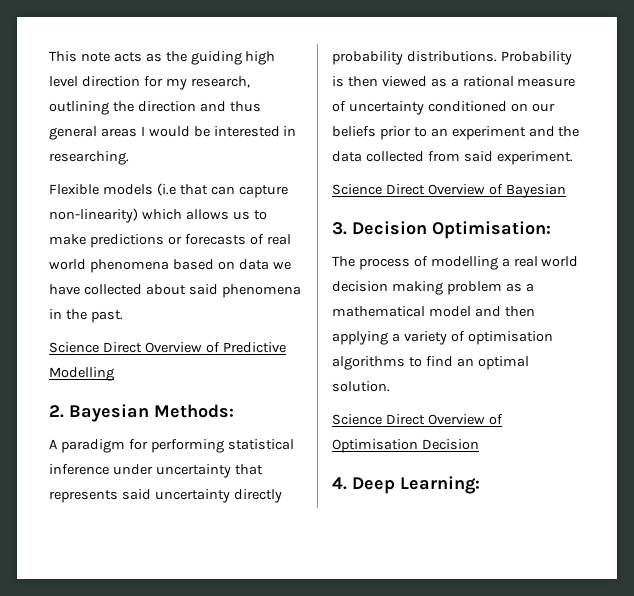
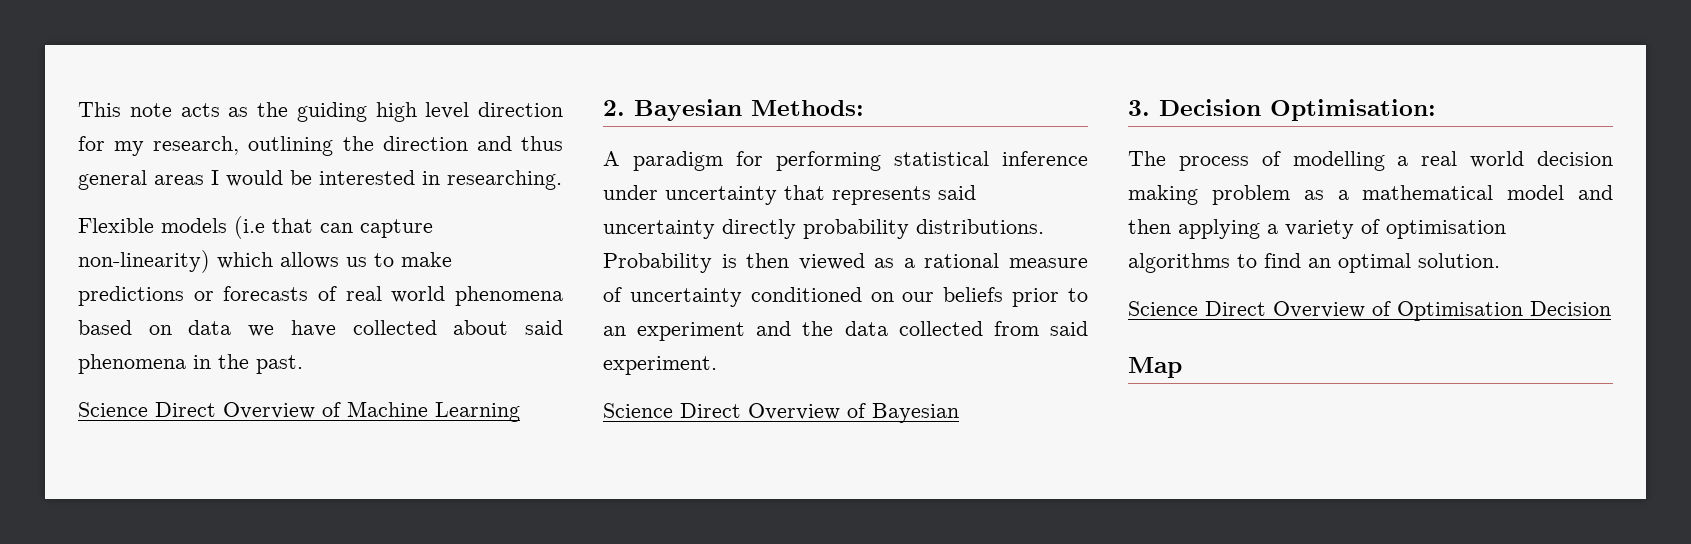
[222,342,286,353] [49,367,114,381] Predictive Modelling -> [347,401,520,422] Machine Learning
[332,476,480,494] 4. Deep Learning: -> [1128,357,1182,378] Map

